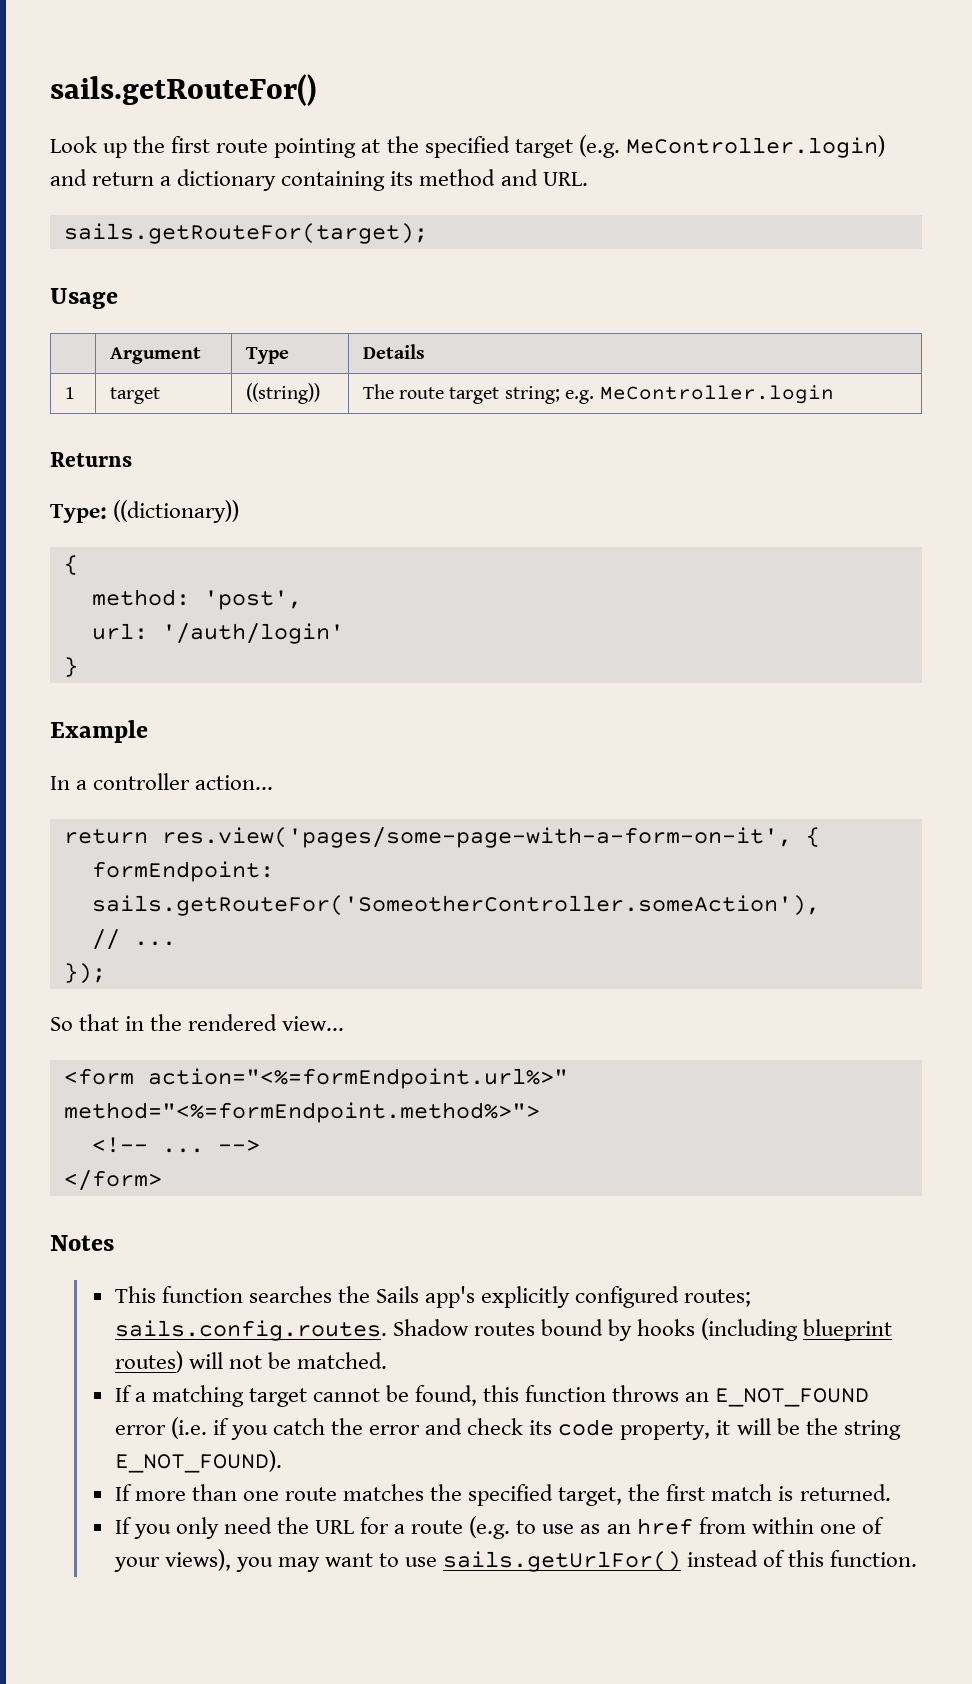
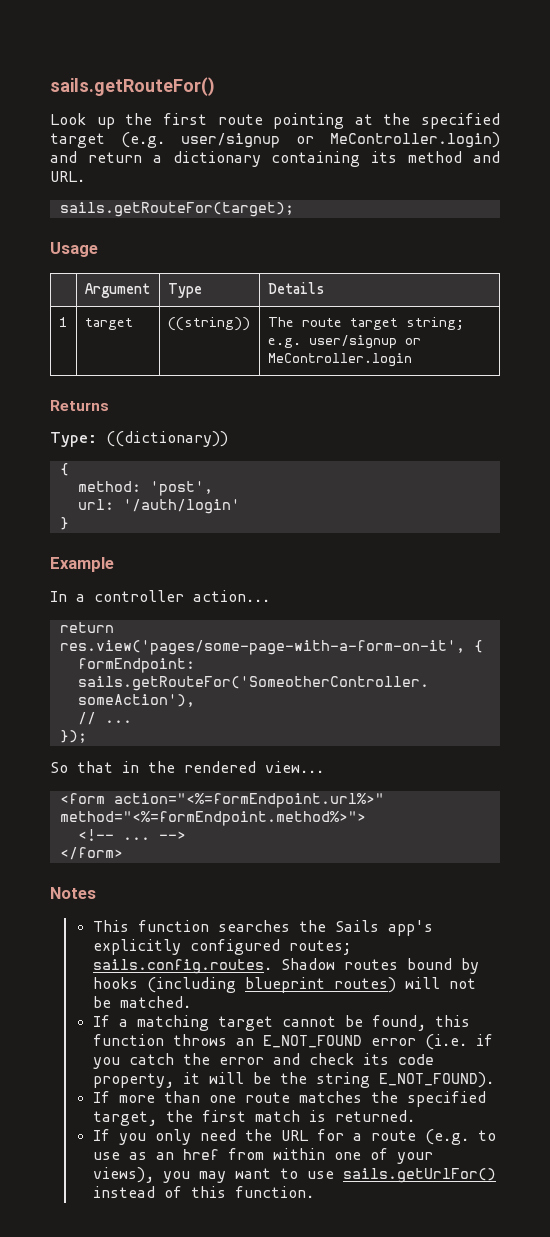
(620, 146) none -> [181,133,314,148] user/signup or
(595, 397) none -> [308,335,421,349] user/signup or

